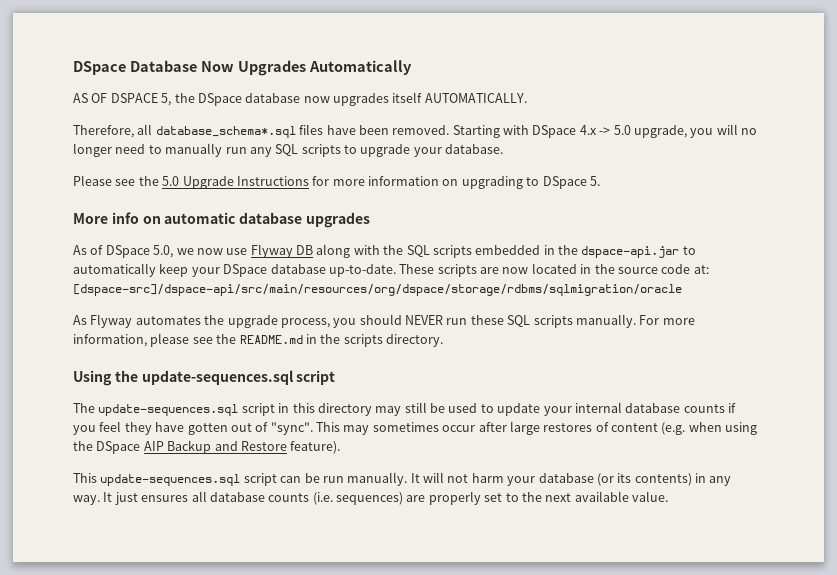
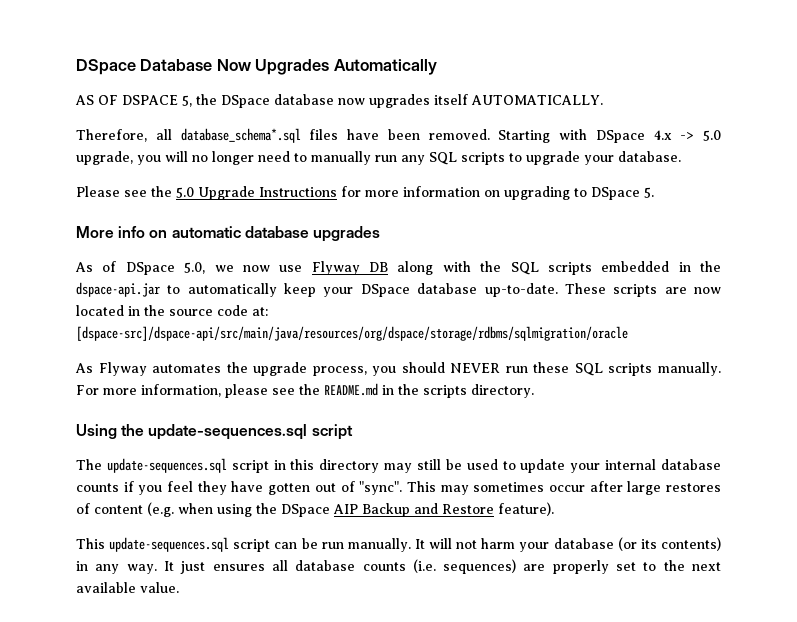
[73,284,682,296] [dspace-src]/dspace-api/src/main/resources/org/dspace/storage/rdbms/sqlmigration/oracle -> [76,326,628,341] [dspace-src]/dspace-api/src/main/java/resources/org/dspace/storage/rdbms/sqlmigration/oracle

